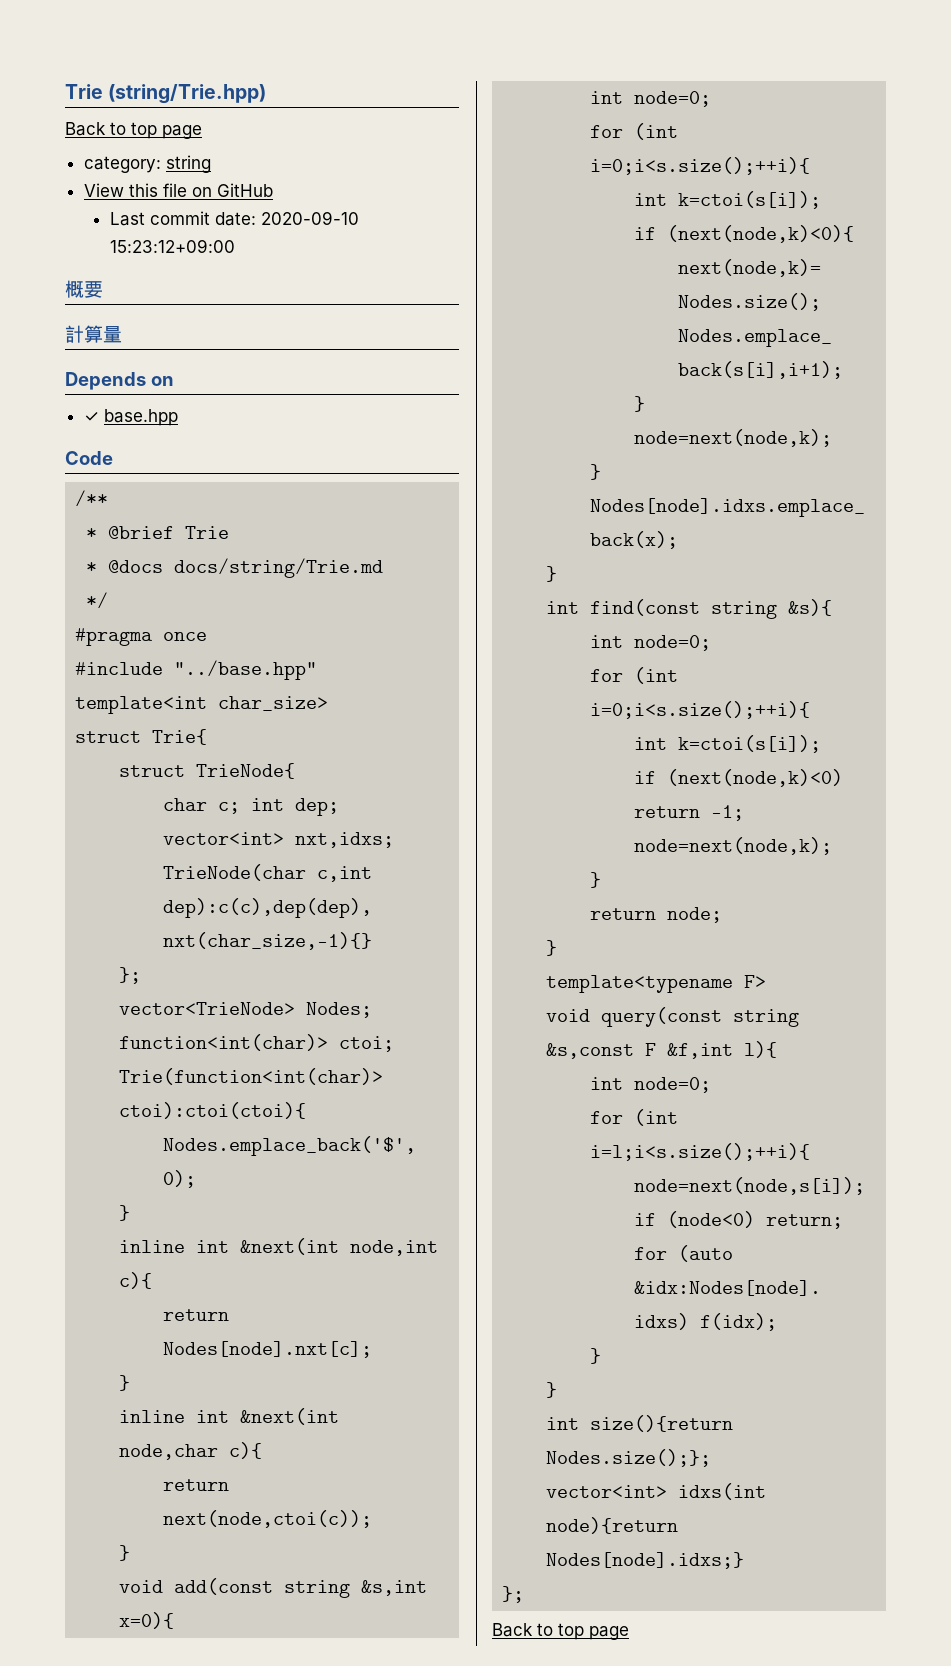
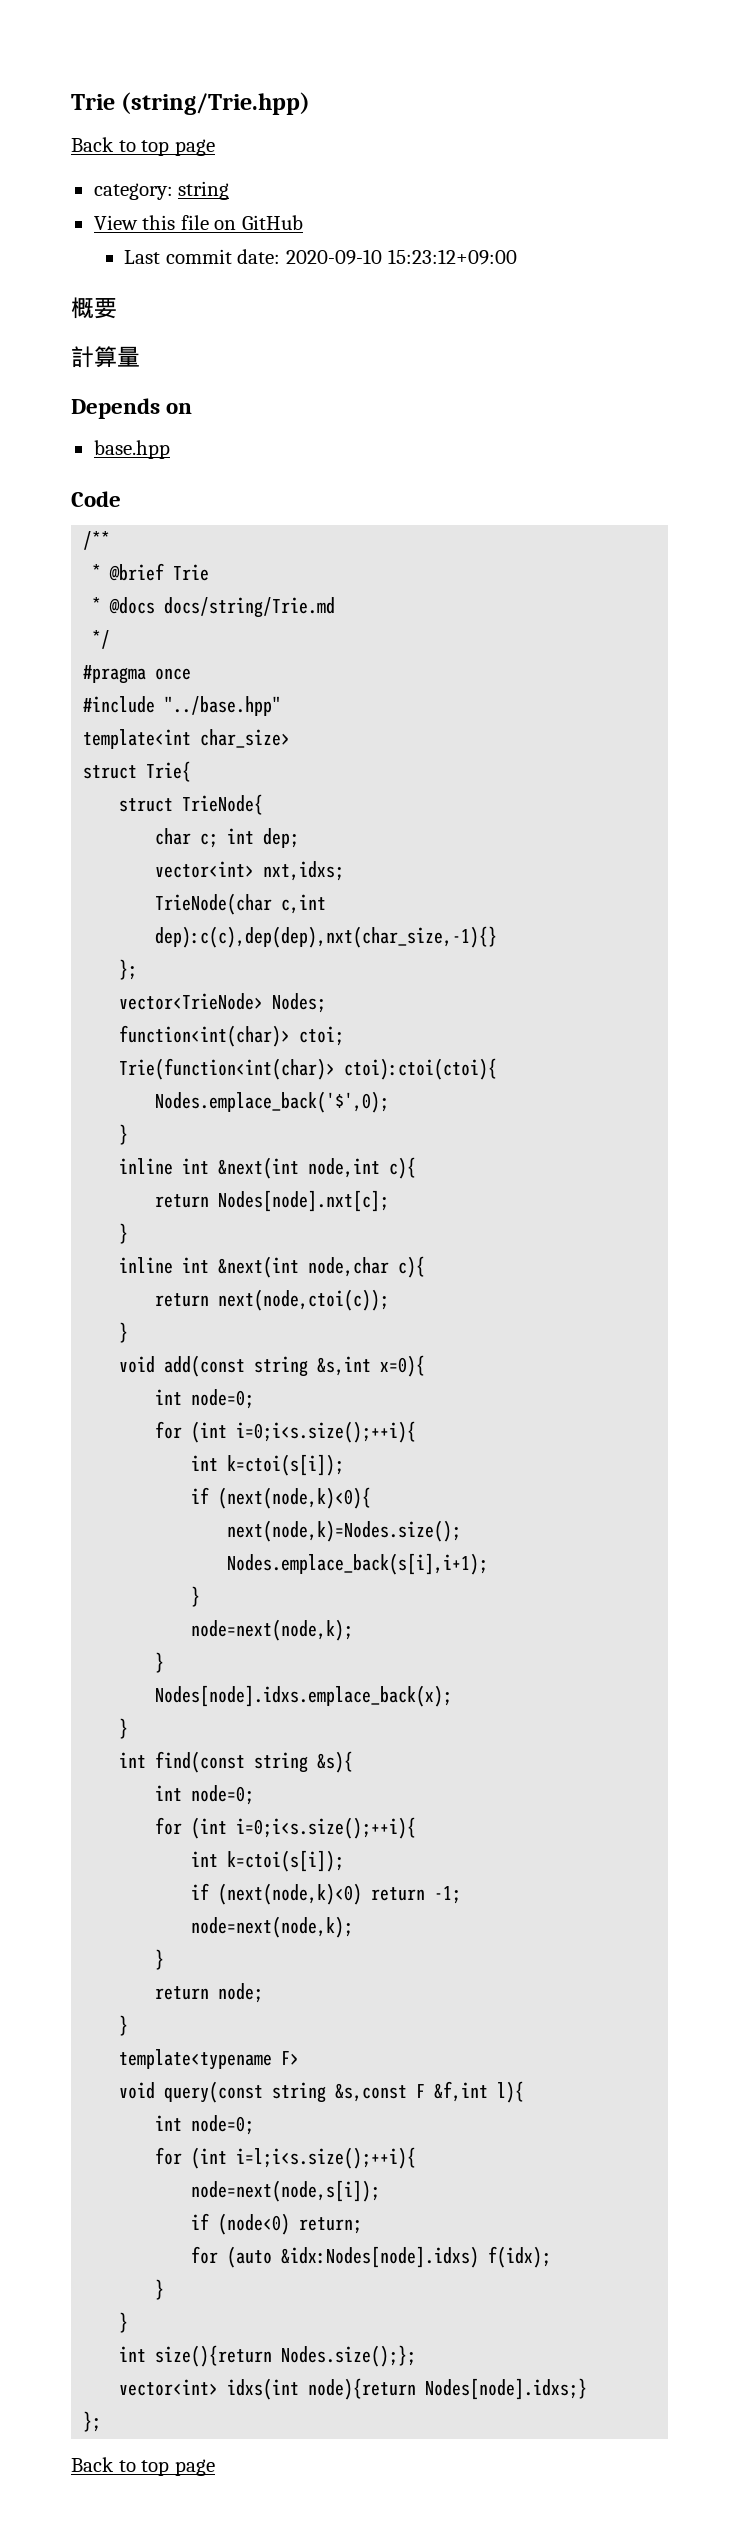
[83,412,99,422] ✓ -> (193, 408) none

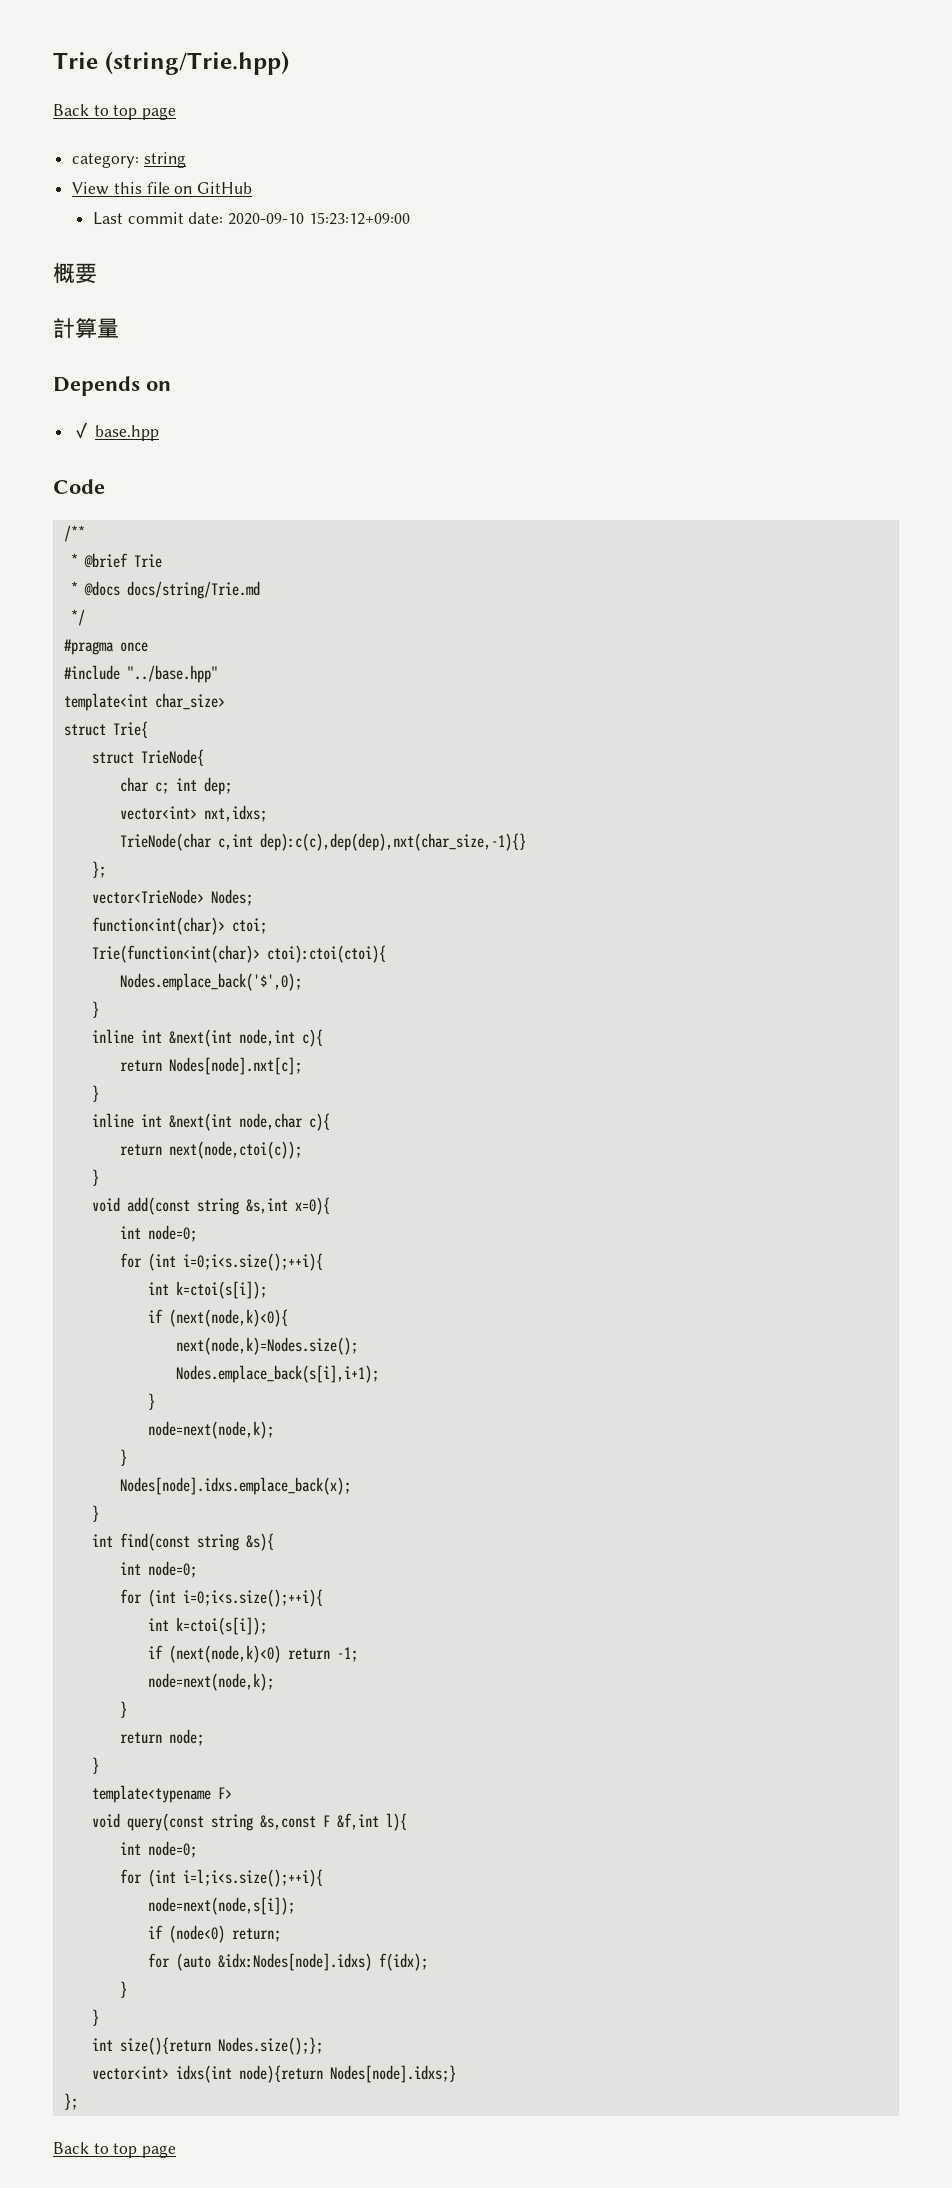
(193, 408) none -> [72,422,91,439] ✓

